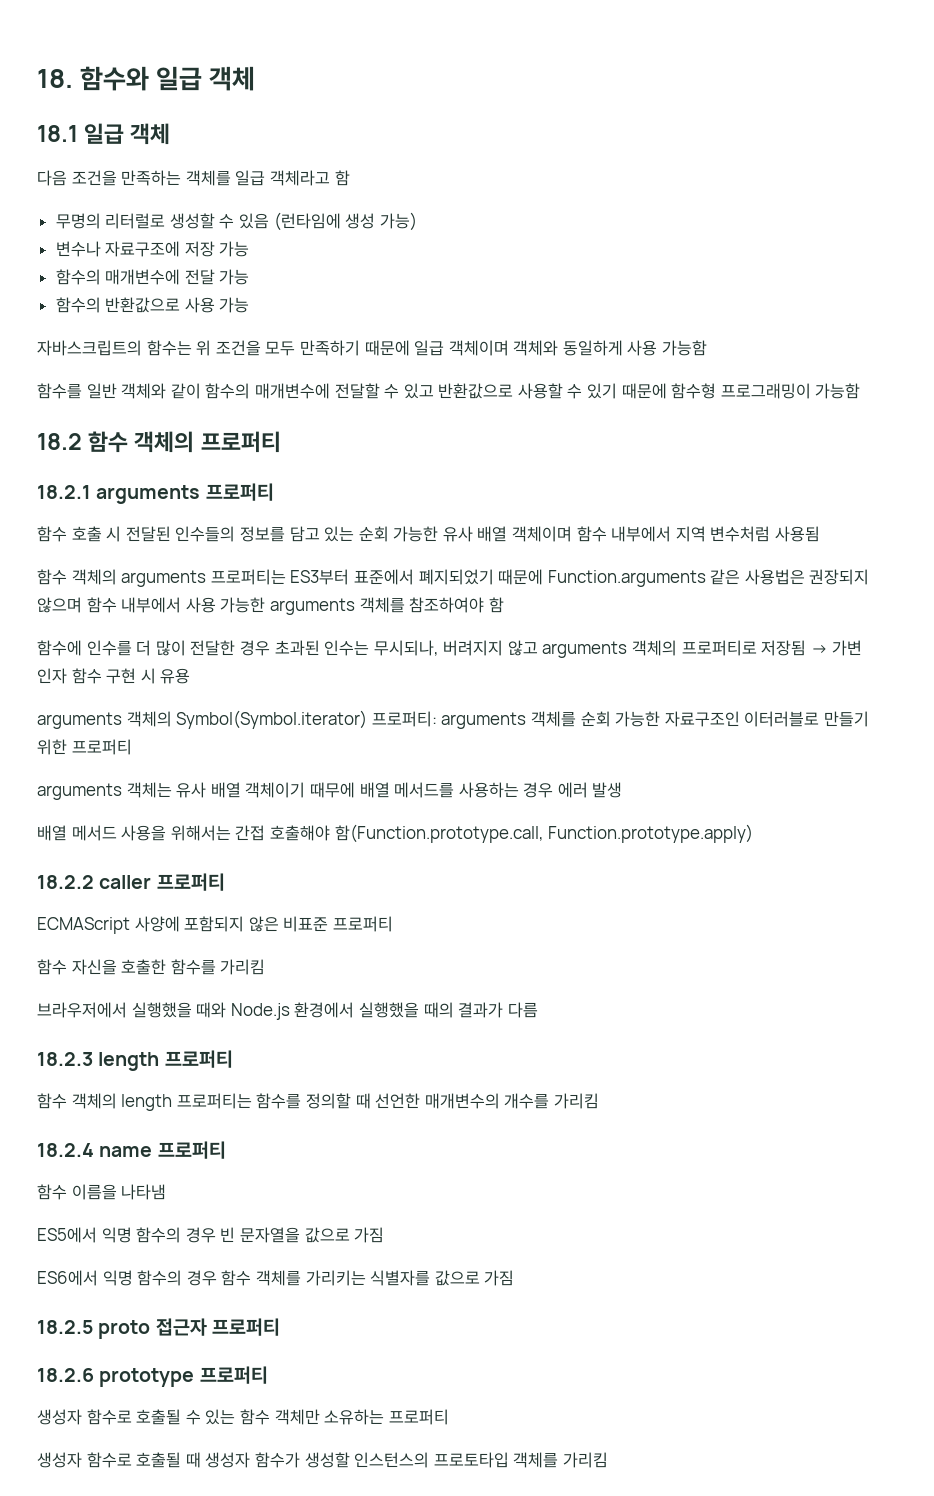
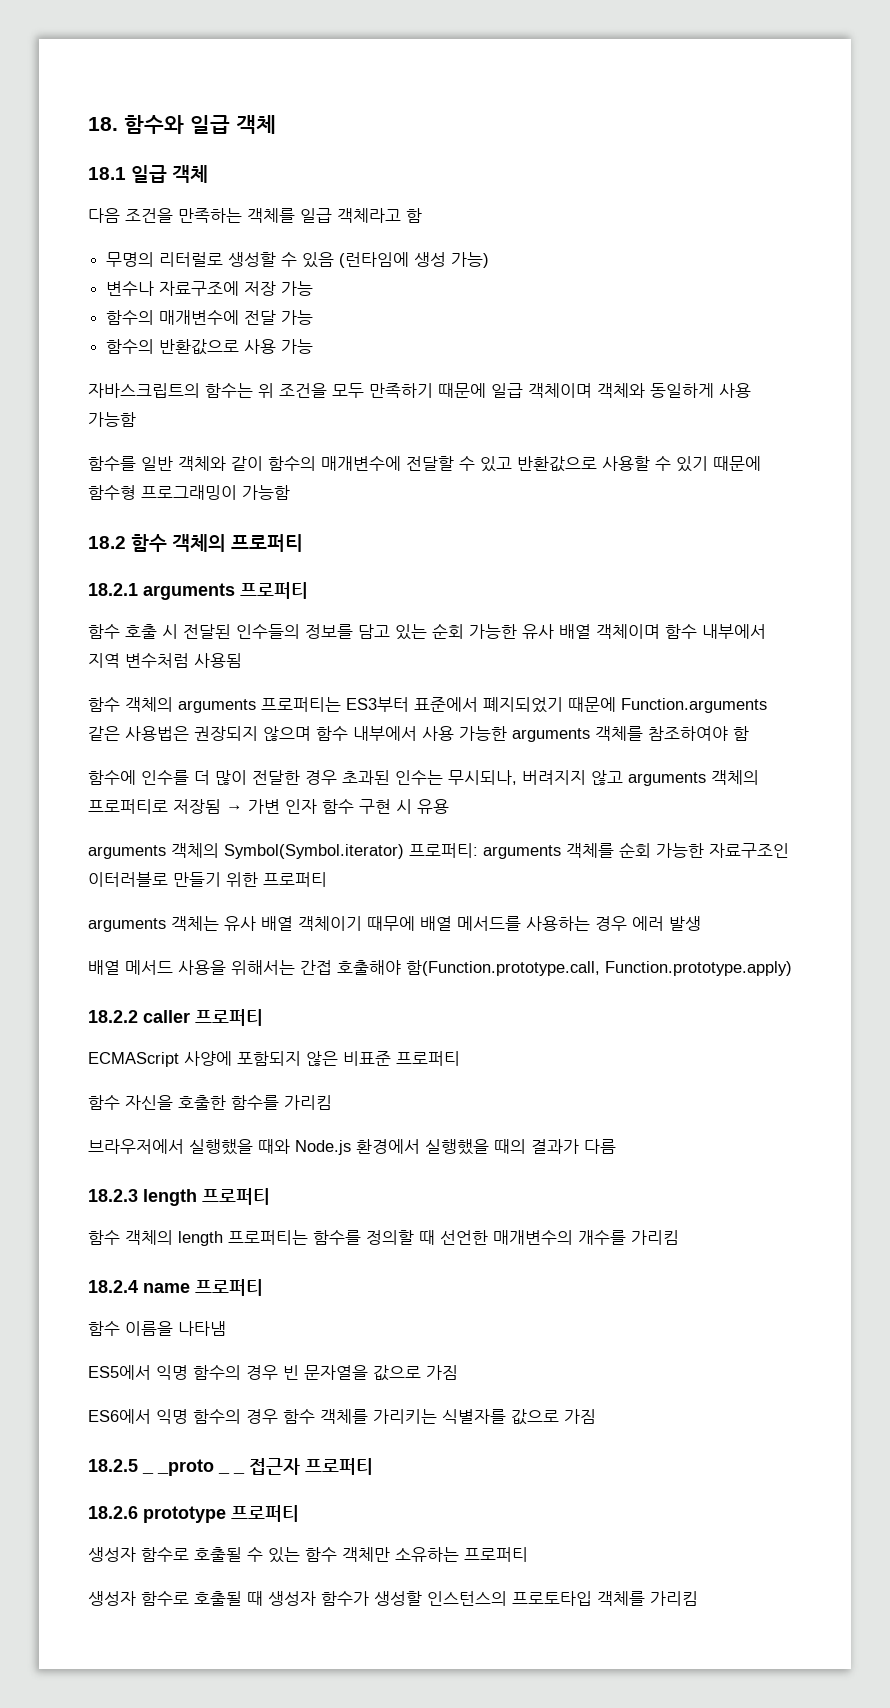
[98,1320,151,1339] proto -> [142,1459,245,1476] _ _proto _ _

